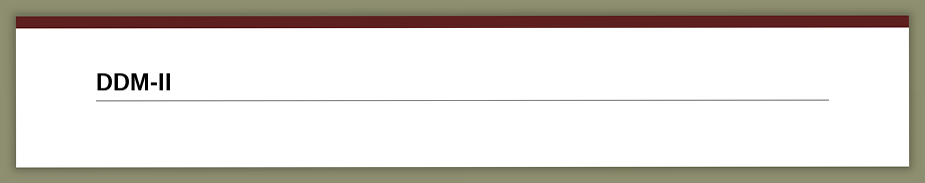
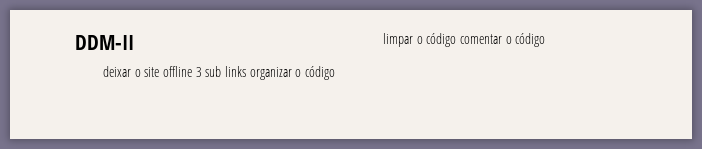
(172, 82) none -> [103,66,335,80] [383,33,546,47] // deixar o site offline 3 sub links organizar o código limpar o código comentar o código

